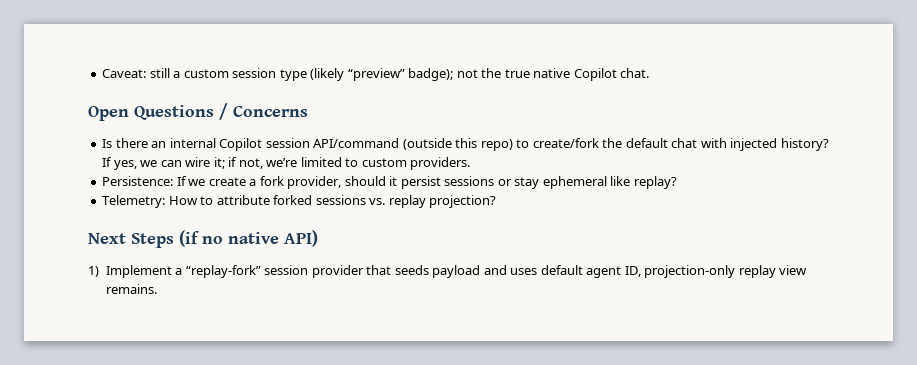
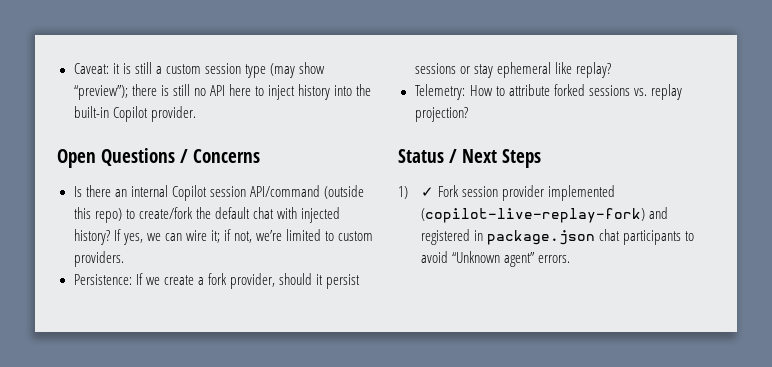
(147, 73) none -> [112,63,131,74] it is
[310,68,650,81] (likely “preview” badge); not the true native Copilot chat. -> [269,62,325,78] [73,84,372,100] [73,106,196,122] (may show “preview”); there is still no API here to inject history into the built-in Copilot provider.
(497, 201) none -> [398,149,458,163] Status /
[179,230,318,247] [88,265,808,278] [105,284,157,294] (if no native API) // 1) Implement a “replay-fork” session provider that seeds payload and uses default agent ID, projection-only replay view remains. -> [398,185,615,201] [420,207,668,223] [420,229,695,245] [420,251,570,267] // 1) ✓ Fork session provider implemented (copilot-live-replay-fork) and registered in package.json chat participants to avoid “Unknown agent” errors.

